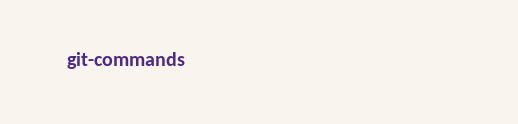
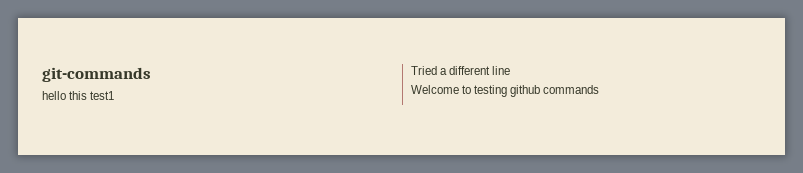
(185, 60) none -> [42,91,115,100] [411,66,511,75] [411,85,600,97] // hello this test1 // Tried a different line // Welcome to testing github commands

